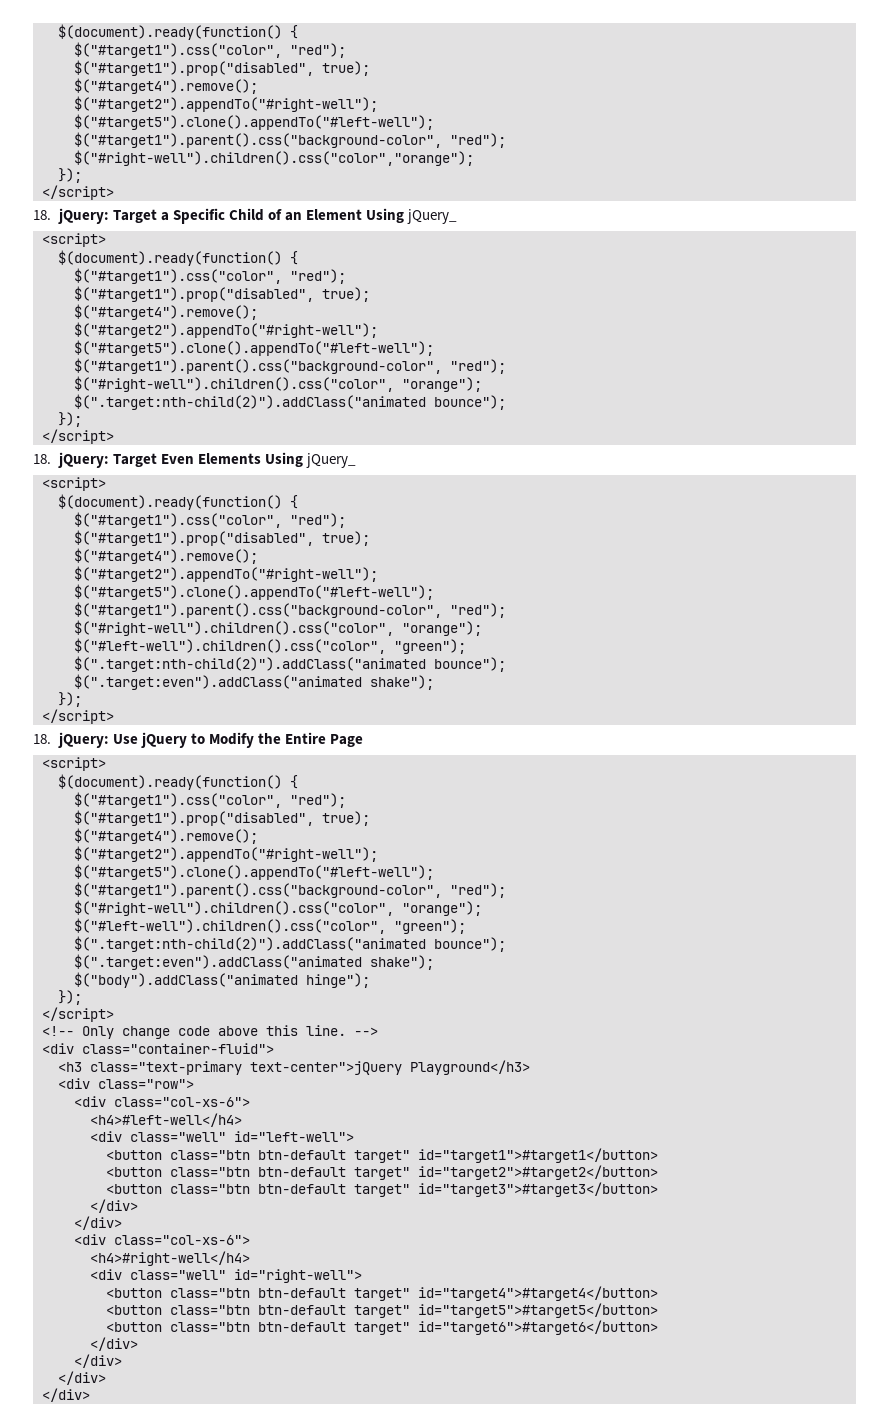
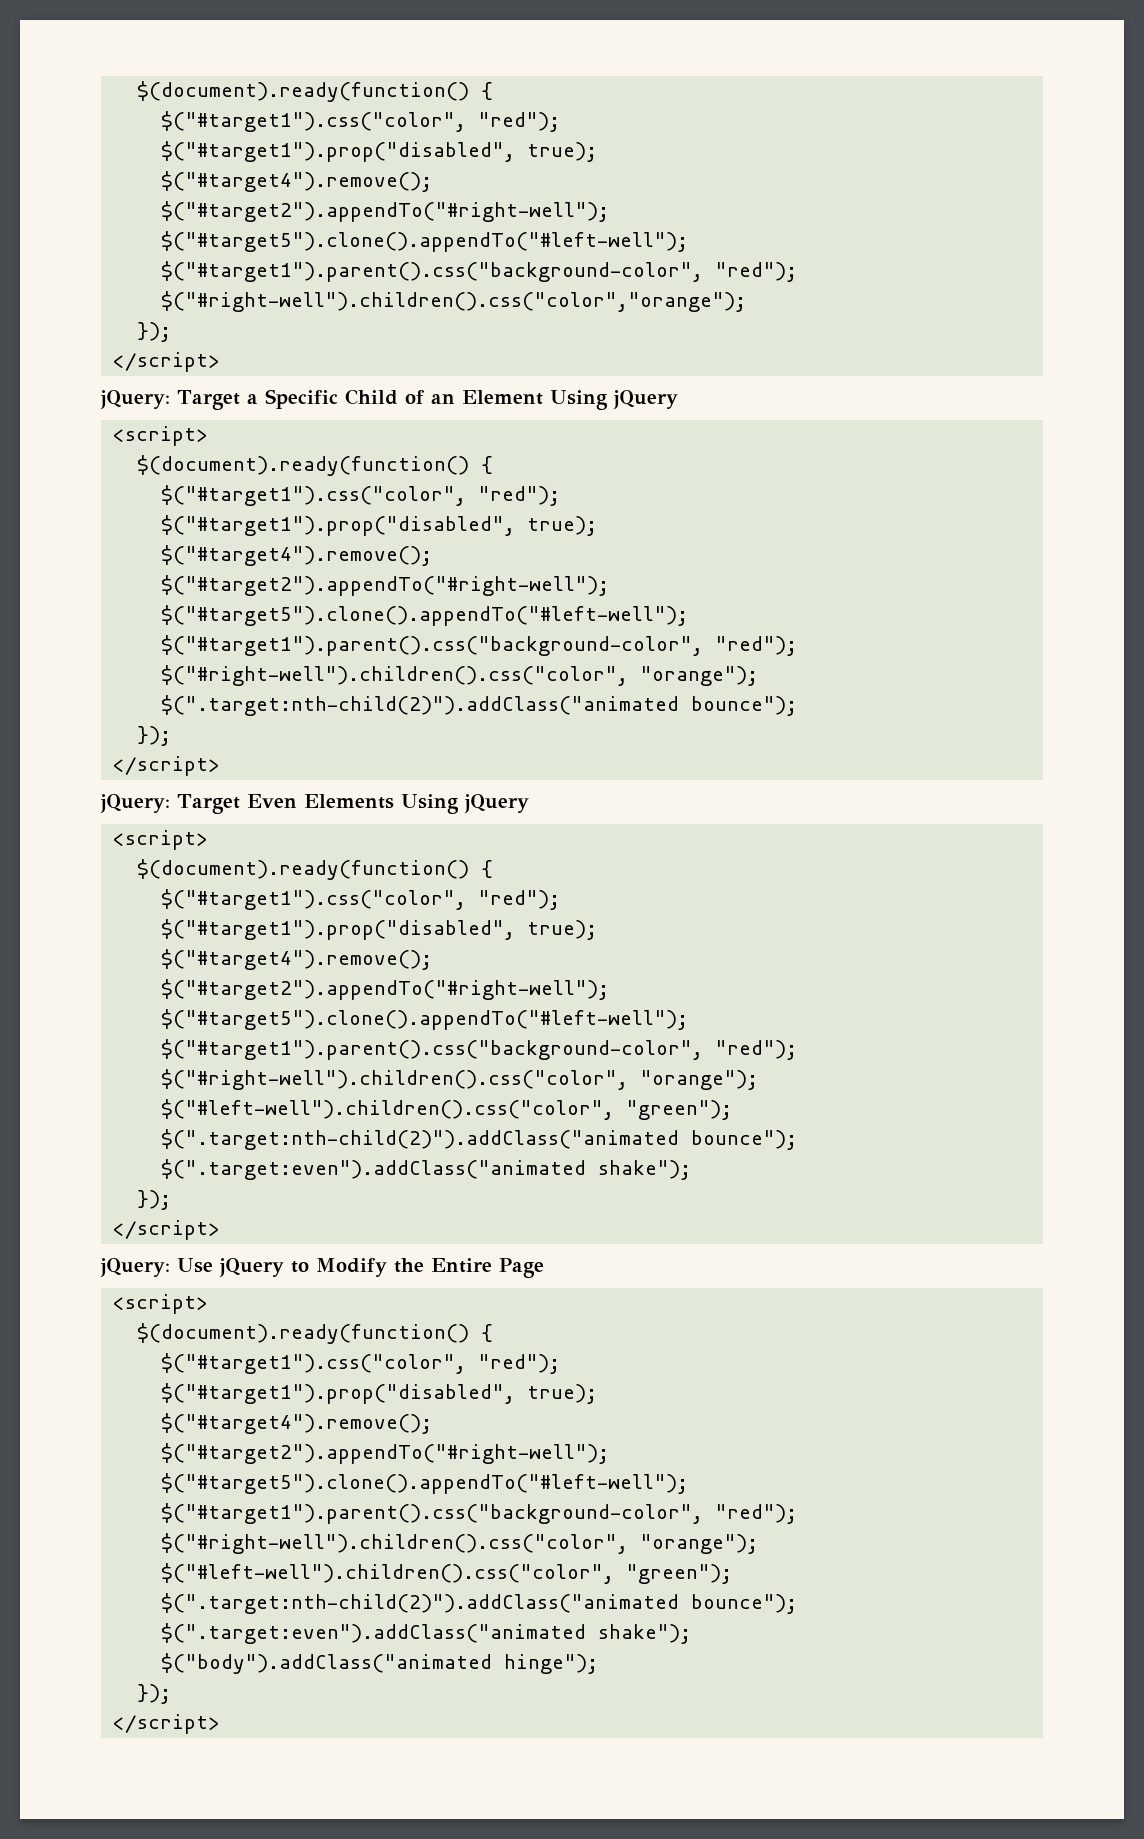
[33,210,51,220] 18. -> (221, 362) none
[406,209,457,224] jQuery_ -> [612,390,678,409] jQuery
[33,454,51,464] 18. -> (221, 766) none
[305,453,356,468] jQuery_ -> [463,794,529,813] jQuery
[33,734,51,744] 18. -> (221, 1230) none
[42,1025,378,1039] [42,1043,274,1054] [58,1060,530,1075] [58,1078,194,1089] [74,1096,250,1107] [90,1113,242,1127] [90,1131,354,1142] [106,1148,658,1163] [106,1165,658,1180] [106,1182,658,1197] [90,1199,138,1213] [74,1216,122,1230] [74,1234,250,1245] [90,1251,250,1266] [90,1269,362,1283] [106,1286,658,1301] [106,1303,658,1318] [106,1320,658,1335] [90,1337,138,1351] [74,1354,122,1368] [58,1371,106,1385] [42,1388,90,1402] // <!-- Only change code above this line. --> // <div class="container-fluid"> // <h3 class="text-primary text-center">jQuery Playground</h3> // <div class="row"> // <div class="col-xs-6"> // <h4>#left-well</h4> // <div class="well" id="left-well"> // <button class="btn btn-default target" id="target1">#target1</button> // <button class="btn btn-default target" id="target2">#target2</button> // <button class="btn btn-default target" id="target3">#target3</button> // </div> // </div> // <div class="col-xs-6"> // <h4>#right-well</h4> // <div class="well" id="right-well"> // <button class="btn btn-default target" id="target4">#target4</button> // <button class="btn btn-default target" id="target5">#target5</button> // <button class="btn btn-default target" id="target6">#target6</button> // </div> // </div> // </div> // </div> -> (221, 1724) none

